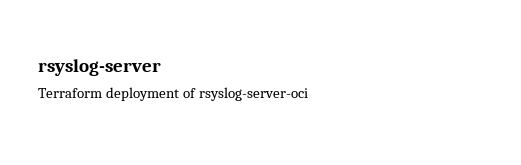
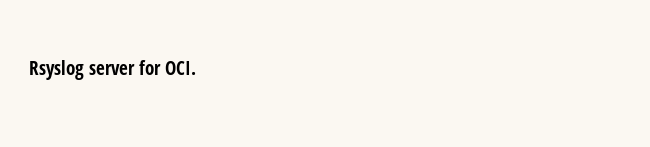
[38,59,161,76] [38,87,308,101] rsyslog-server // Terraform deployment of rsyslog-server-oci -> [29,60,197,80] Rsyslog server for OCI.

